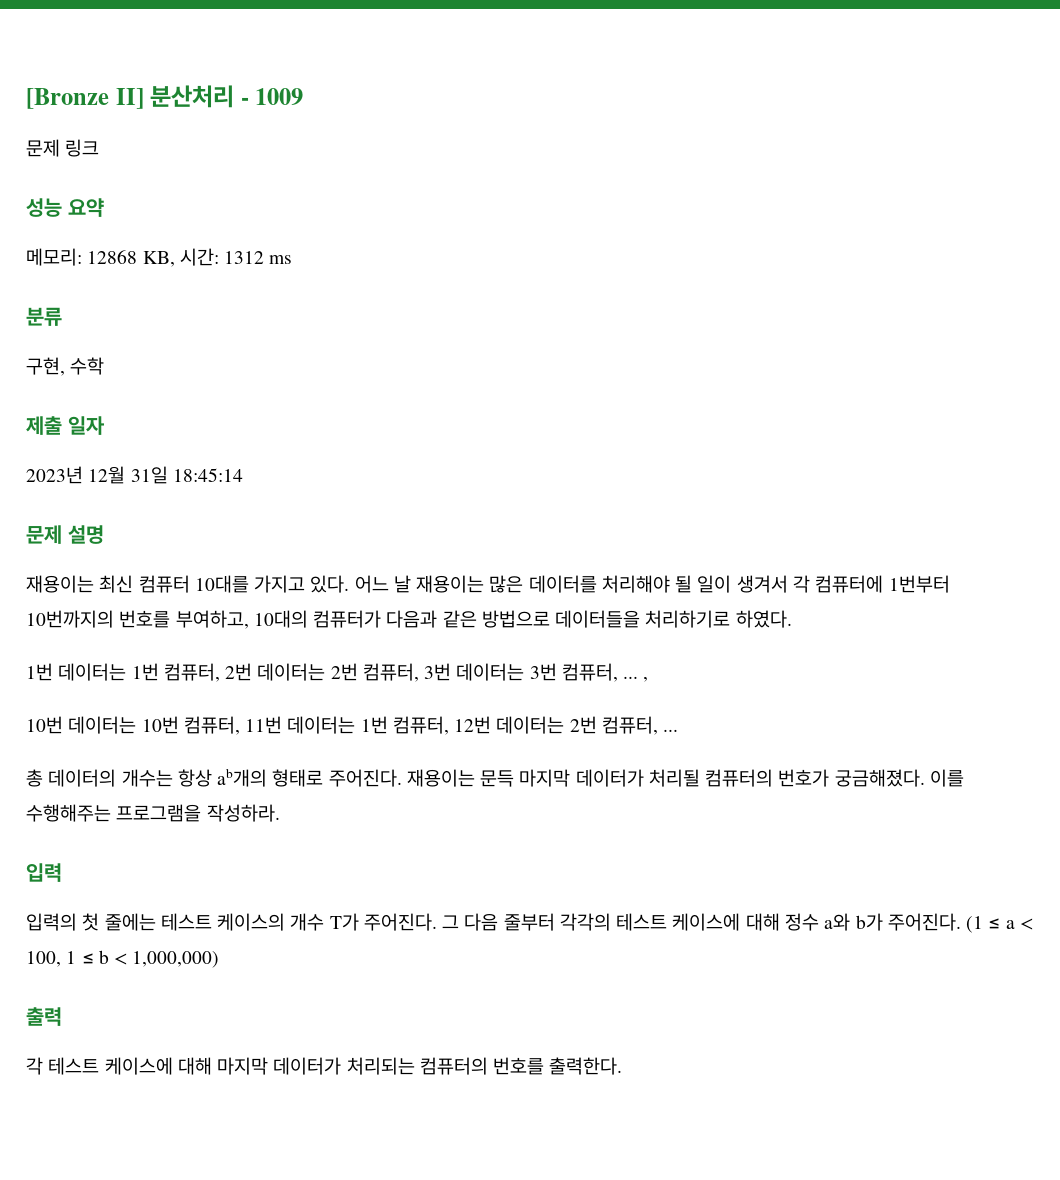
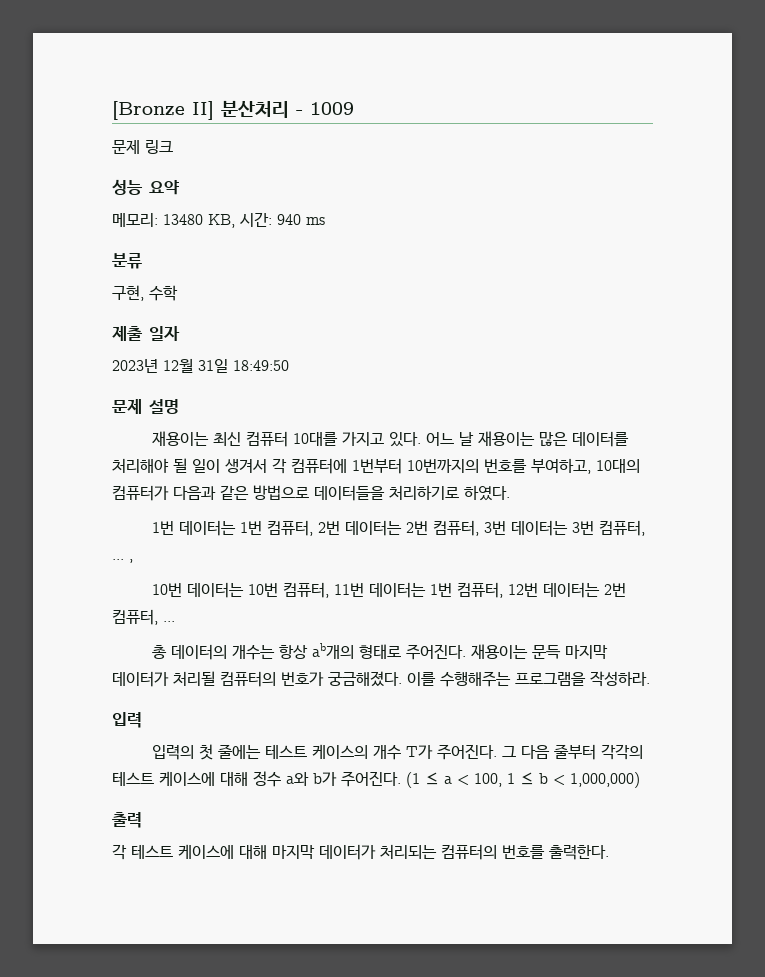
[87,250,138,264] 12868 -> [163,214,203,225] 13480
[224,251,265,264] 1312 -> [277,214,301,225] 940
[172,468,243,482] 18:45:14 -> [233,360,289,371] 18:49:50

